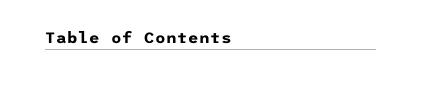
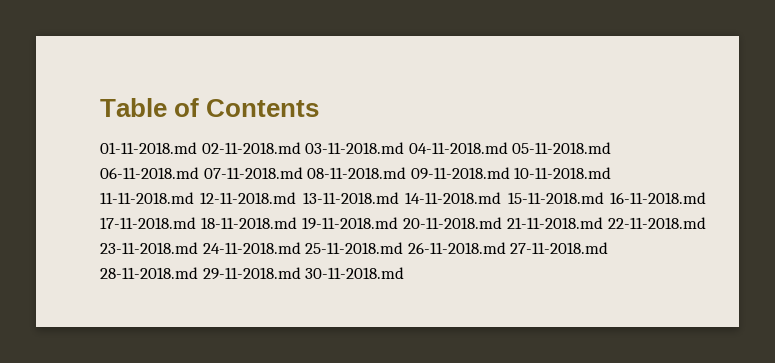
(232, 38) none -> [100,142,612,154] [100,167,612,180] [100,192,706,204] [100,217,706,230] [100,242,609,254] [100,267,405,280] // 01-11-2018.md 02-11-2018.md 03-11-2018.md 04-11-2018.md 05-11-2018.md 06-11-2018.md 07-11-2018.md 08-11-2018.md 09-11-2018.md 10-11-2018.md 11-11-2018.md 12-11-2018.md 13-11-2018.md 14-11-2018.md 15-11-2018.md 16-11-2018.md 17-11-2018.md 18-11-2018.md 19-11-2018.md 20-11-2018.md 21-11-2018.md 22-11-2018.md 23-11-2018.md 24-11-2018.md 25-11-2018.md 26-11-2018.md 27-11-2018.md 28-11-2018.md 29-11-2018.md 30-11-2018.md

